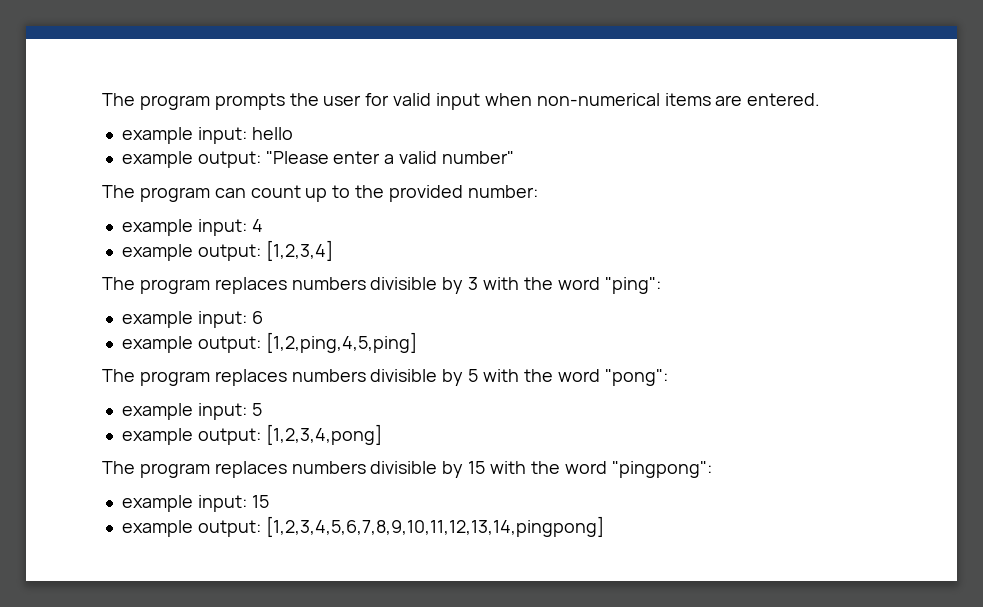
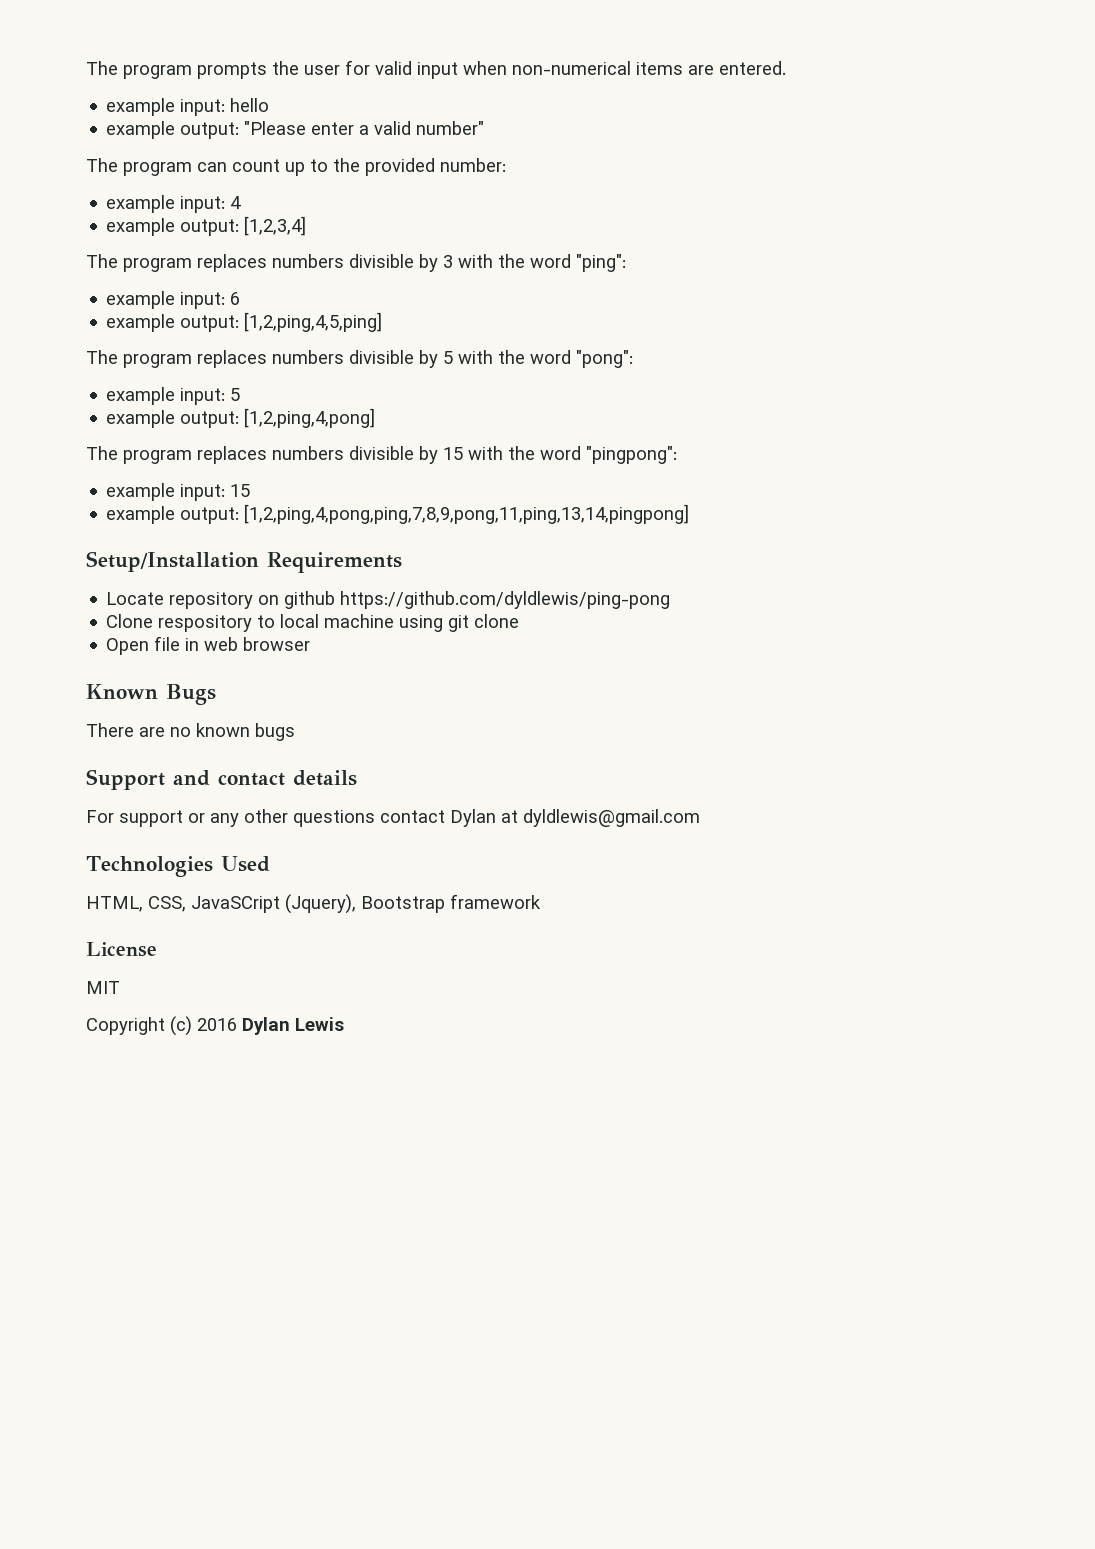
[265,424,382,445] [1,2,3,4,pong] -> [244,408,376,428] [1,2,ping,4,pong]
[265,516,604,537] [1,2,3,4,5,6,7,8,9,10,11,12,13,14,pingpong] -> [244,504,690,524] [86,551,402,573] [106,591,671,609] [106,614,520,632] [106,636,311,655] [86,684,216,705] [86,723,295,741] [86,769,357,790] [86,809,700,827] [86,856,270,877] [86,894,541,914] [86,942,157,957] [86,981,120,994] [86,1016,344,1036] [1,2,ping,4,pong,ping,7,8,9,pong,11,ping,13,14,pingpong] // Setup/Installation Requirements // Locate repository on github https://github.com/dyldlewis/ping-pong // Clone respository to local machine using git clone // Open file in web browser // Known Bugs // There are no known bugs // Support and contact details // For support or any other questions contact Dylan at dyldlewis@gmail.com // Technologies Used // HTML, CSS, JavaSCript (Jquery), Bootstrap framework // License // MIT // Copyright (c) 2016 Dylan Lewis

